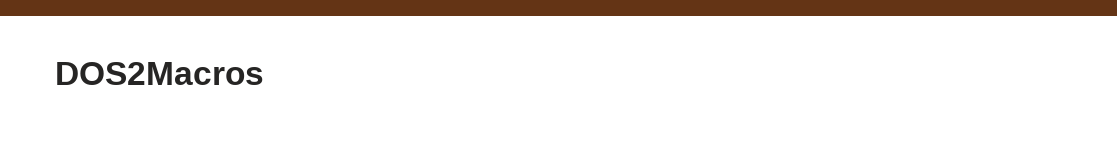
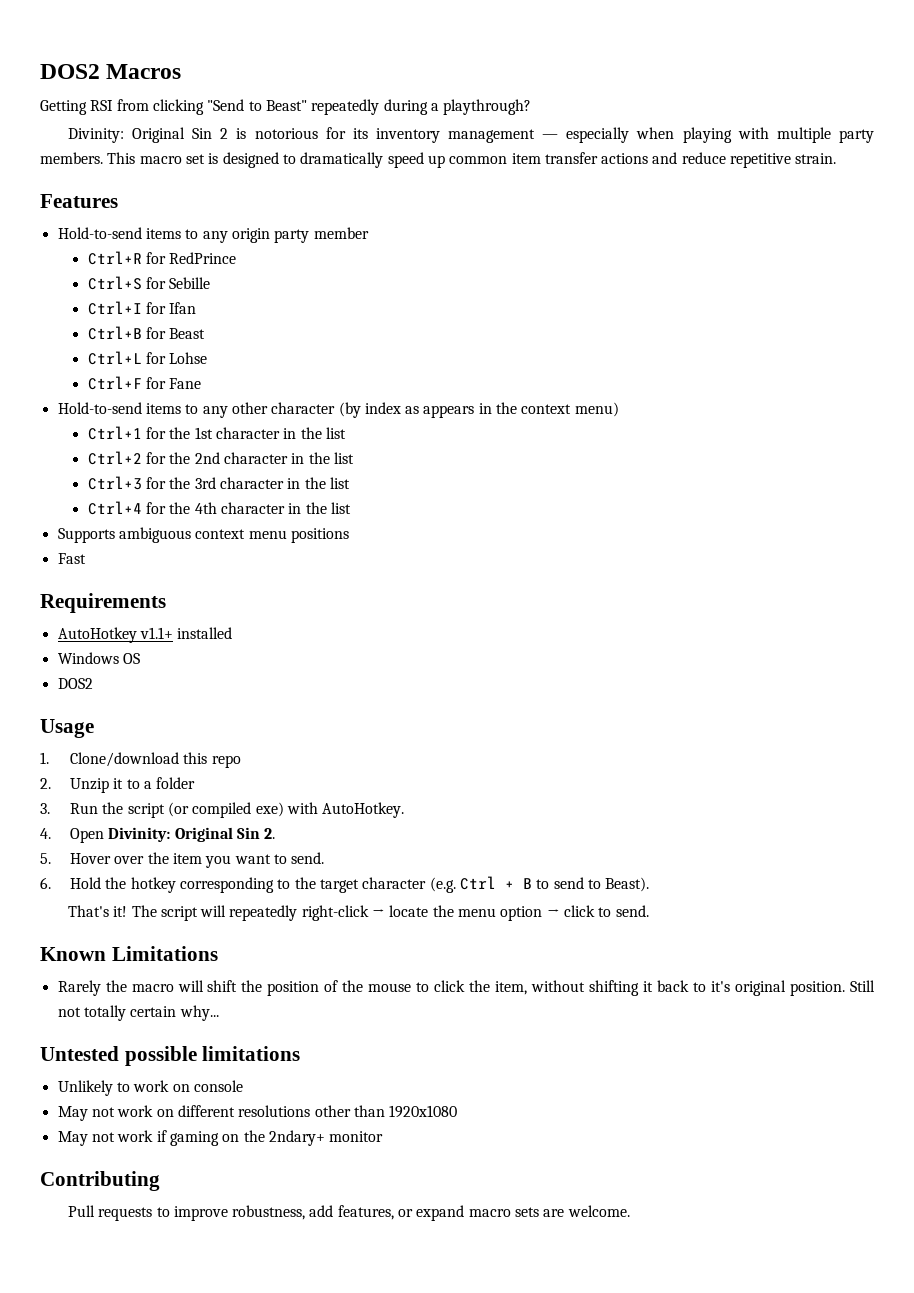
[55,62,264,85] DOS2Macros -> [40,64,182,79] [40,99,532,115] [67,127,874,143] [40,152,837,168] [40,194,118,208] [57,227,369,243] [87,251,237,265] [87,276,211,290] [87,301,197,315] [87,326,206,340] [87,351,208,365] [87,376,202,390] [57,402,619,418] [87,426,346,440] [87,451,354,465] [87,476,350,490] [87,501,351,515] [57,527,349,543] [57,553,86,564] [40,593,166,613] [57,627,233,643] [57,652,140,664] [57,678,93,689] [40,719,94,738] [40,752,241,768] [40,777,196,793] [40,802,405,818] [40,827,276,843] [40,852,325,868] [40,876,650,893] [67,905,649,921] [40,946,218,961] [57,980,876,996] [57,1005,219,1021] [40,1046,301,1066] [57,1080,243,1096] [57,1105,458,1121] [57,1130,384,1146] [40,1171,160,1191] [67,1205,630,1221] DOS2 Macros // Getting RSI from clicking "Send to Beast" repeatedly during a playthrough? // Divinity: Original Sin 2 is notorious for its inventory management — especially when playing with multiple party members. This macro set is designed to dramatically speed up common item transfer actions and reduce repetitive strain. // Features // Hold-to-send items to any origin party member // Ctrl+R for RedPrince // Ctrl+S for Sebille // Ctrl+I for Ifan // Ctrl+B for Beast // Ctrl+L for Lohse // Ctrl+F for Fane // Hold-to-send items to any other character (by index as appears in the context menu) // Ctrl+1 for the 1st character in the list // Ctrl+2 for the 2nd character in the list // Ctrl+3 for the 3rd character in the list // Ctrl+4 for the 4th character in the list // Supports ambiguous context menu positions // Fast // Requirements // AutoHotkey v1.1+ installed // Windows OS // DOS2 // Usage // 1. Clone/download this repo // 2. Unzip it to a folder // 3. Run the script (or compiled exe) with AutoHotkey. // 4. Open Divinity: Original Sin 2. // 5. Hover over the item you want to send. // 6. Hold the hotkey corresponding to the target character (e.g. Ctrl + B to send to Beast). // That's it! The script will repeatedly right-click → locate the menu option → click to send. // Known Limitations // Rarely the macro will shift the position of the mouse to click the item, without shifting it back to it's original position. Still not totally certain why... // Untested possible limitations // Unlikely to work on console // May not work on different resolutions other than 1920x1080 // May not work if gaming on the 2ndary+ monitor // Contributing // Pull requests to improve robustness, add features, or expand macro sets are welcome.

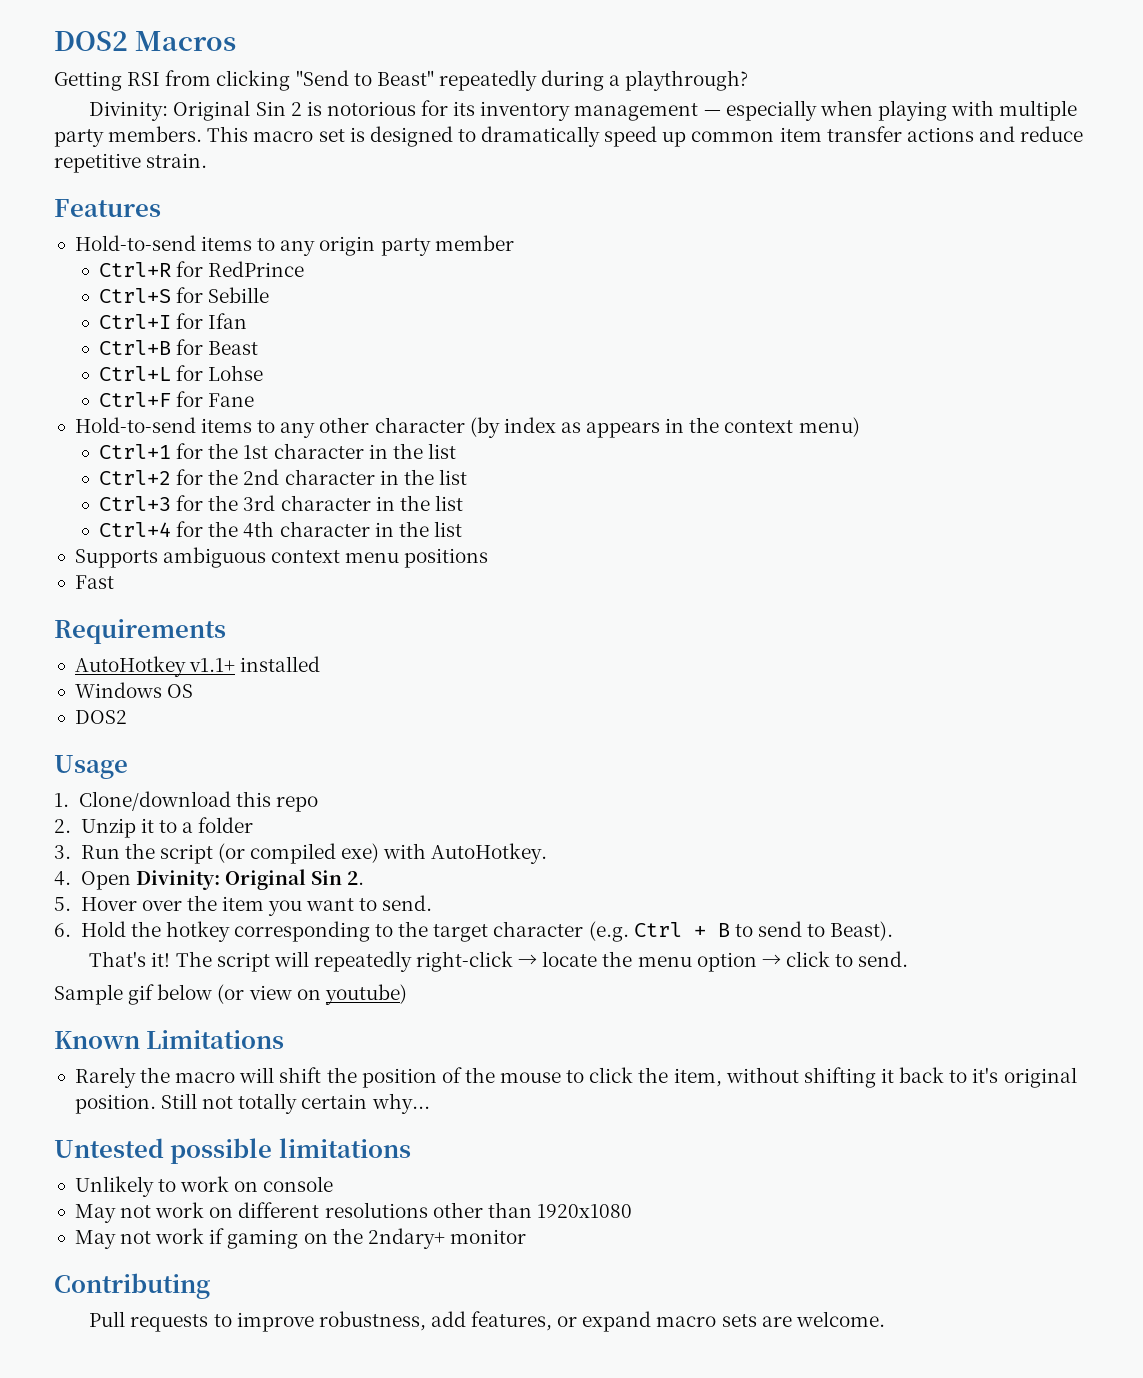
(649, 911) none -> [54,984,407,1005] // Sample gif below (or view on youtube)

